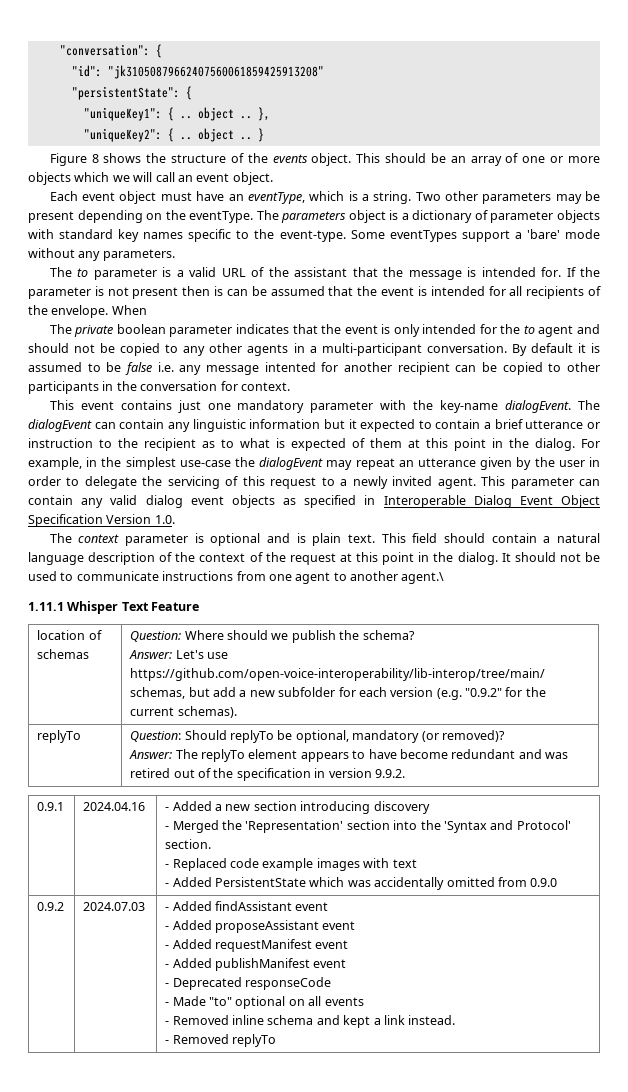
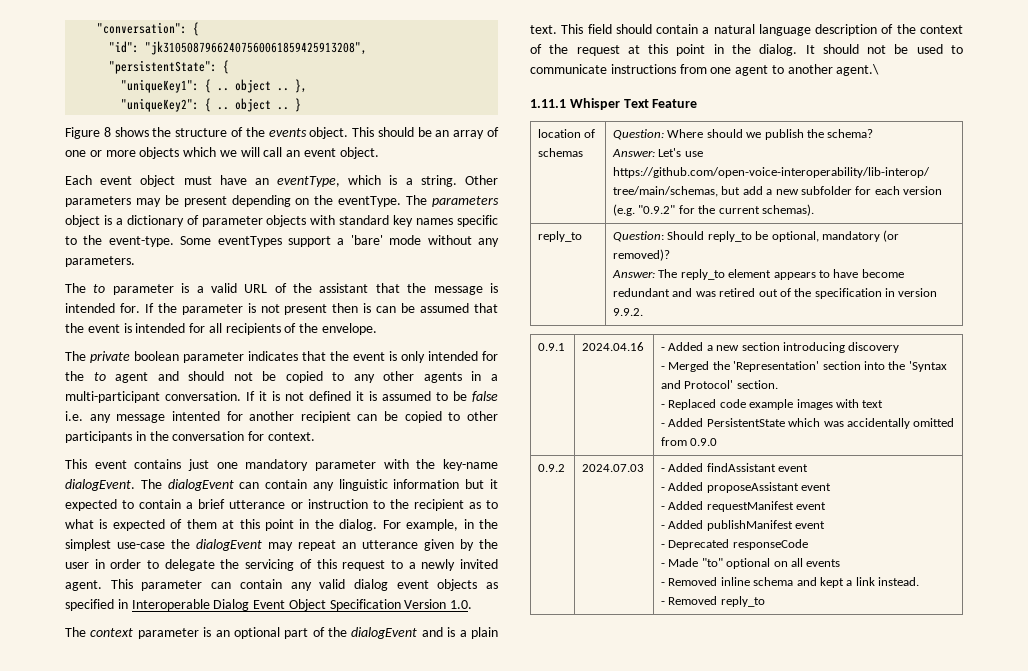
[107,65,324,79] "jk31050879662407560061859425913208" -> [145,41,368,55] "jk31050879662407560061859425913208",
[415,191,478,201] Two other -> [465,175,499,185] Other
[111,305,147,315] When -> (378, 329) none
[511,343,573,356] By default -> [246,391,351,401] If it is not defined
[210,533,261,546] optional -> [215,627,418,639] an optional part of the dialogEvent
(306, 538) none -> [459,630,467,637] a
[37,730,82,743] replyTo -> [538,231,583,242] reply_to
[230,730,275,743] replyTo -> [707,231,752,242] reply_to
[201,749,246,762] replyTo -> [680,269,725,280] reply_to
[232,1034,277,1047] replyTo -> [720,596,765,607] reply_to

